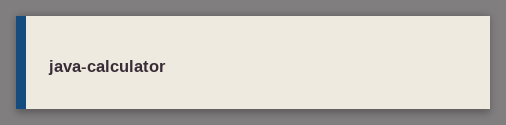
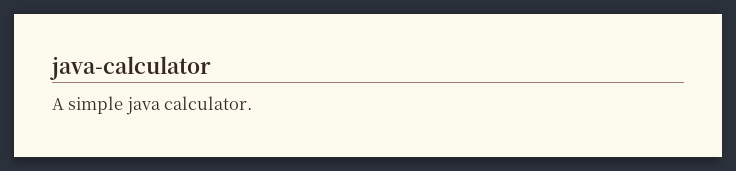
(166, 67) none -> [52,96,253,115] // A simple java calculator.

